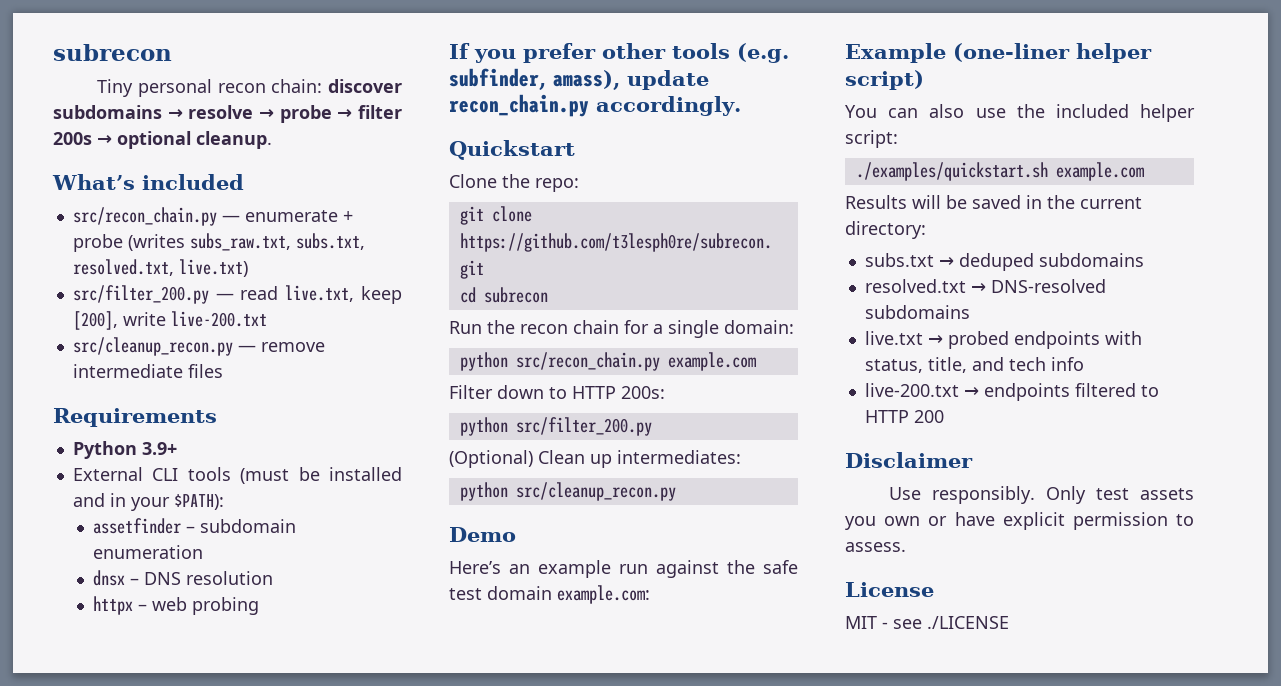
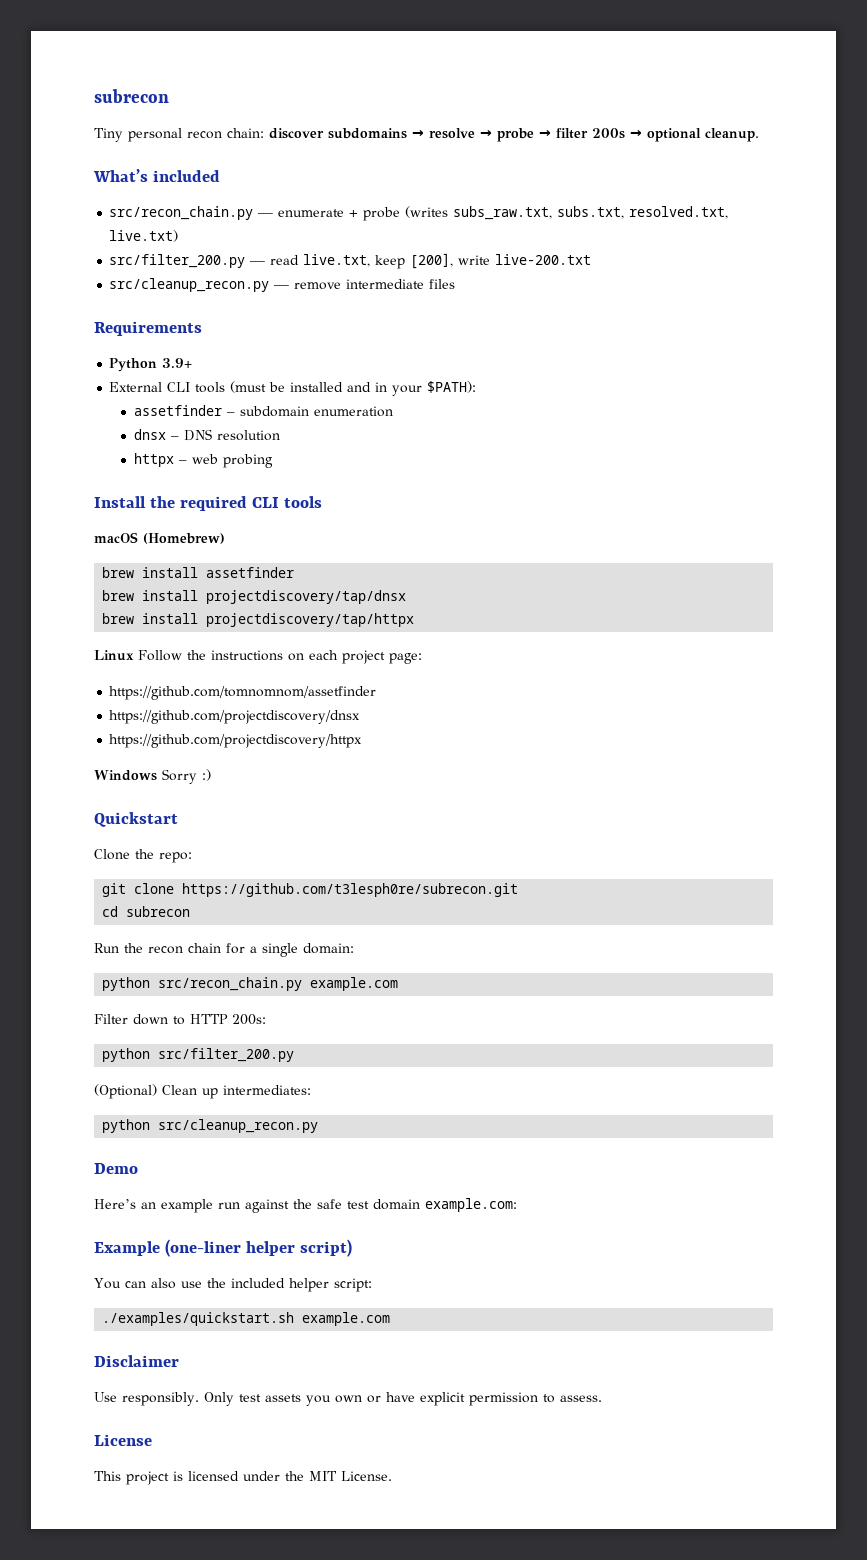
[449,43,789,63] [449,68,709,90] [449,94,741,117] If you prefer other tools (e.g. subfinder, amass), update recon_chain.py accordingly. -> [94,496,322,511] [94,532,225,544] [102,567,295,578] [102,590,407,604] [102,613,415,627] [94,650,422,664] [109,686,377,700] [109,710,361,724] [109,734,363,748] [94,769,211,784] Install the required CLI tools // macOS (Homebrew) // brew install assetfinder // brew install projectdiscovery/tap/dnsx // brew install projectdiscovery/tap/httpx // Linux Follow the instructions on each project page: // https://github.com/tomnomnom/assetfinder // https://github.com/projectdiscovery/dnsx // https://github.com/projectdiscovery/httpx // Windows Sorry :)
[845,195,1142,209] [845,221,926,239] [864,253,1144,271] [864,279,1106,293] [864,305,970,319] [864,331,1142,349] [864,357,1084,373] [864,383,1159,401] [864,410,944,423] // Results will be saved in the current directory: // subs.txt → deduped subdomains // resolved.txt → DNS-resolved subdomains // live.txt → probed endpoints with status, title, and tech info // live-200.txt → endpoints filtered to HTTP 200 -> (391, 1319) none
[845,616,1009,629] MIT - see ./LICENSE -> [94,1471,392,1485] This project is licensed under the MIT License.

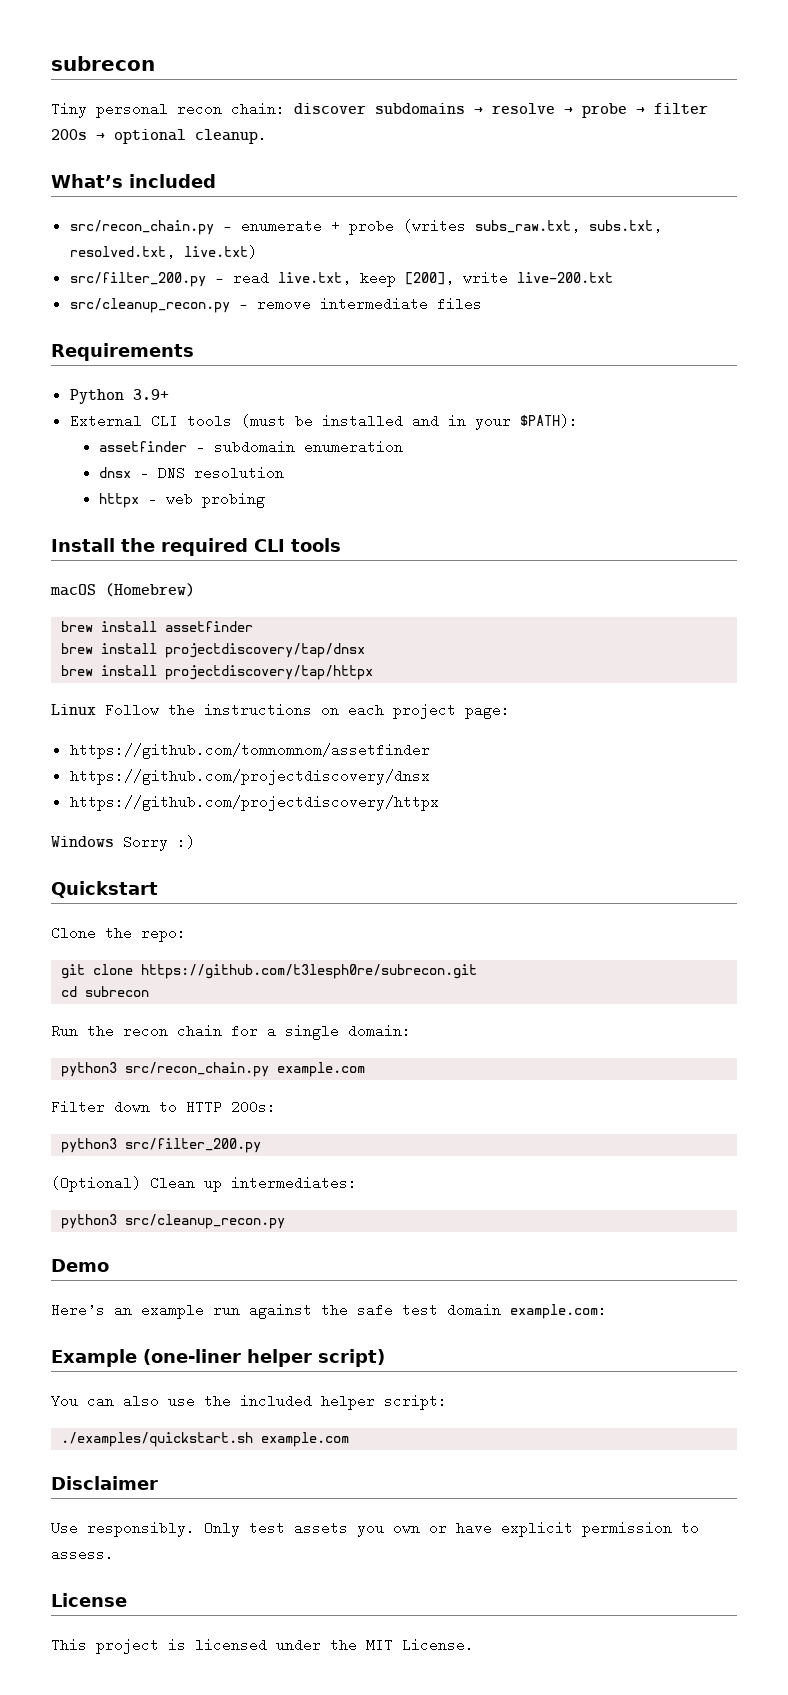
[102,977,151,991] python -> [61,1062,118,1077] python3
[102,1048,151,1062] python -> [61,1138,118,1153] python3
[102,1119,151,1133] python -> [61,1214,118,1229] python3

